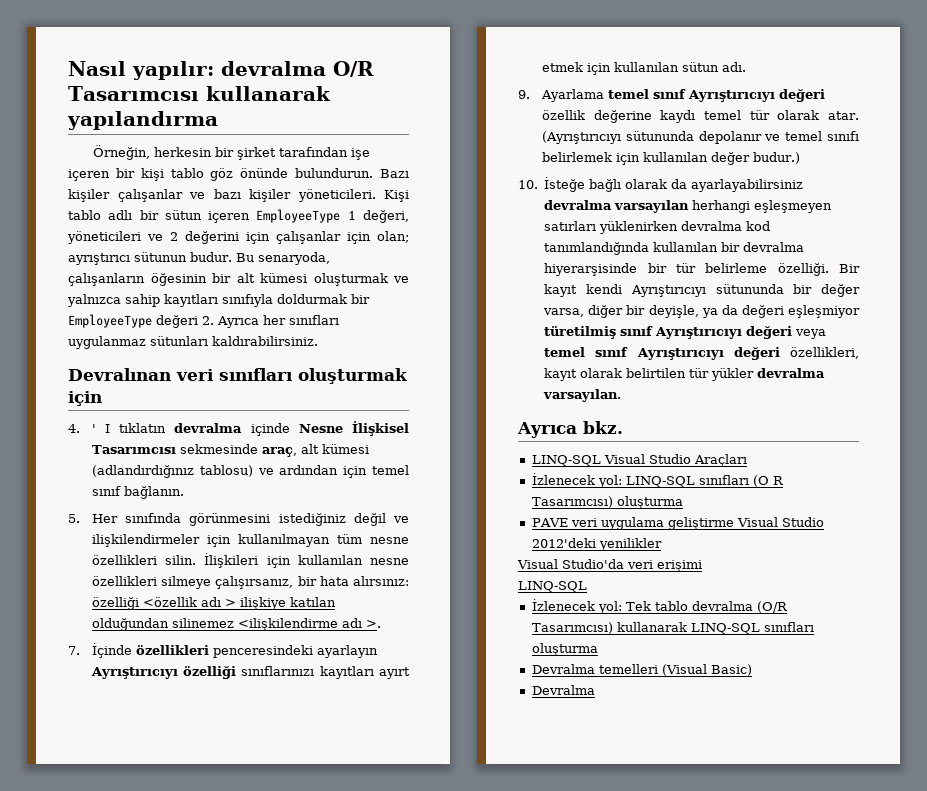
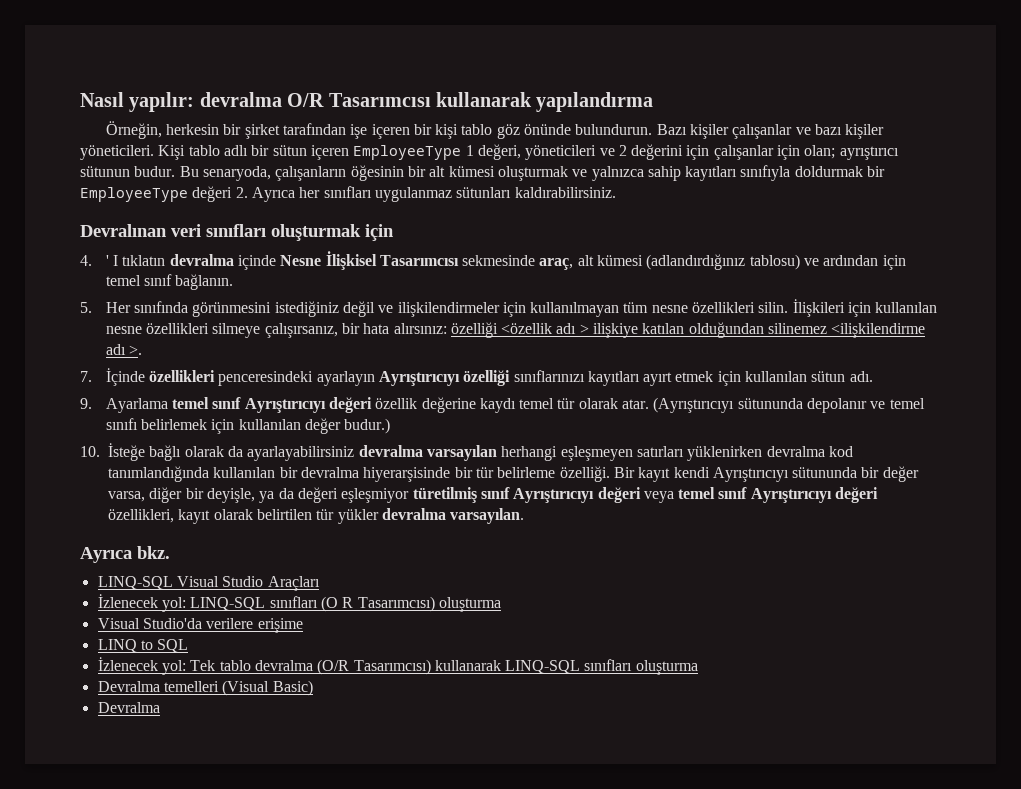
[531,517,824,530] [531,538,662,551] [517,559,702,572] [518,581,587,592] PAVE veri uygulama geliştirme Visual Studio 2012'deki yenilikler // Visual Studio'da veri erişimi // LINQ-SQL -> [97,618,303,633] [97,639,189,653] Visual Studio'da verilere erişime // LINQ to SQL

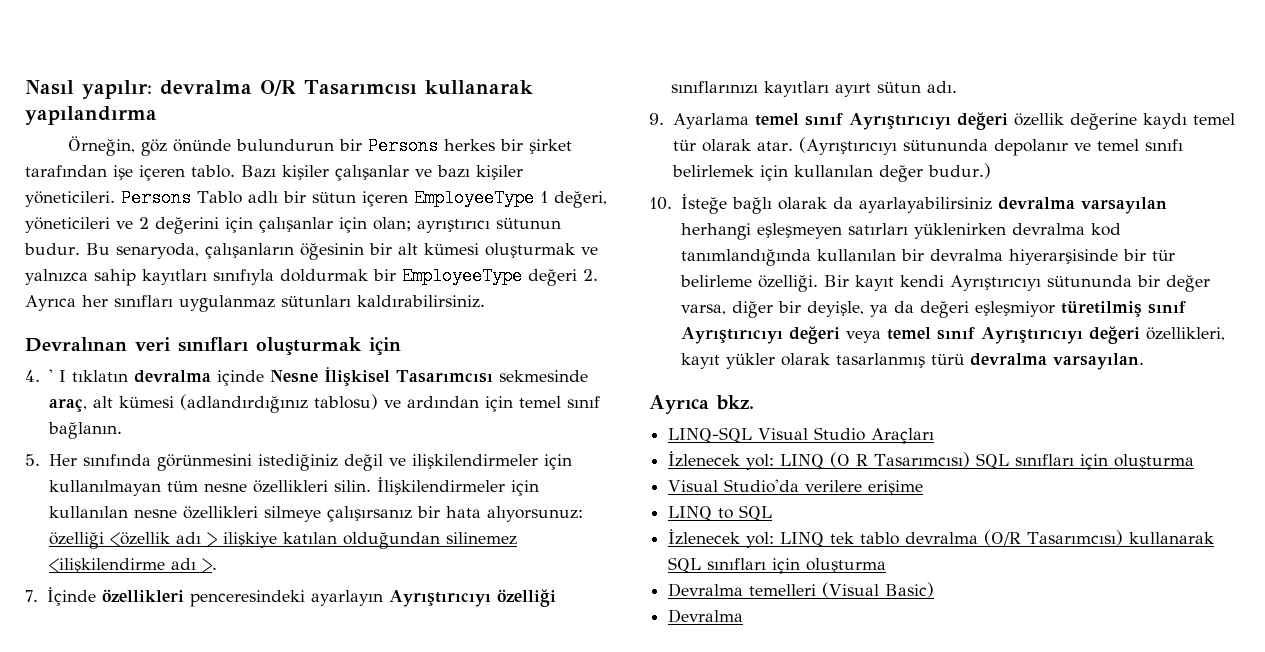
[165,124,219,135] herkesin -> [140,137,495,156] göz önünde bulundurun bir Persons herkes
[413,124,653,139] bir kişi tablo göz önünde bulundurun. -> [191,165,235,178] tablo.
[158,145,220,160] Kişi tablo -> [121,189,242,207] Persons Tablo
[792,299,845,317] İlişkileri -> [376,477,505,495] İlişkilendirmeler
[264,323,338,338] çalışırsanız, -> [326,506,412,522] çalışırsanız
[393,323,447,334] alırsınız: -> [486,506,583,522] alıyorsunuz:
[675,371,808,386] etmek için kullanılan -> (871, 90) none
[213,509,379,524] olarak belirtilen tür yükler -> [725,353,965,369] yükler olarak tasarlanmış türü
[190,596,318,611] LINQ-SQL sınıfları -> [780,454,825,469] LINQ
(435, 604) none -> [976,453,1109,470] SQL sınıfları için
[190,660,216,671] Tek -> [780,532,855,547] LINQ tek
[505,659,633,674] LINQ-SQL sınıfları -> [668,557,801,574] SQL sınıfları için

